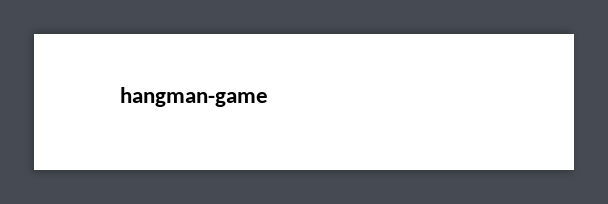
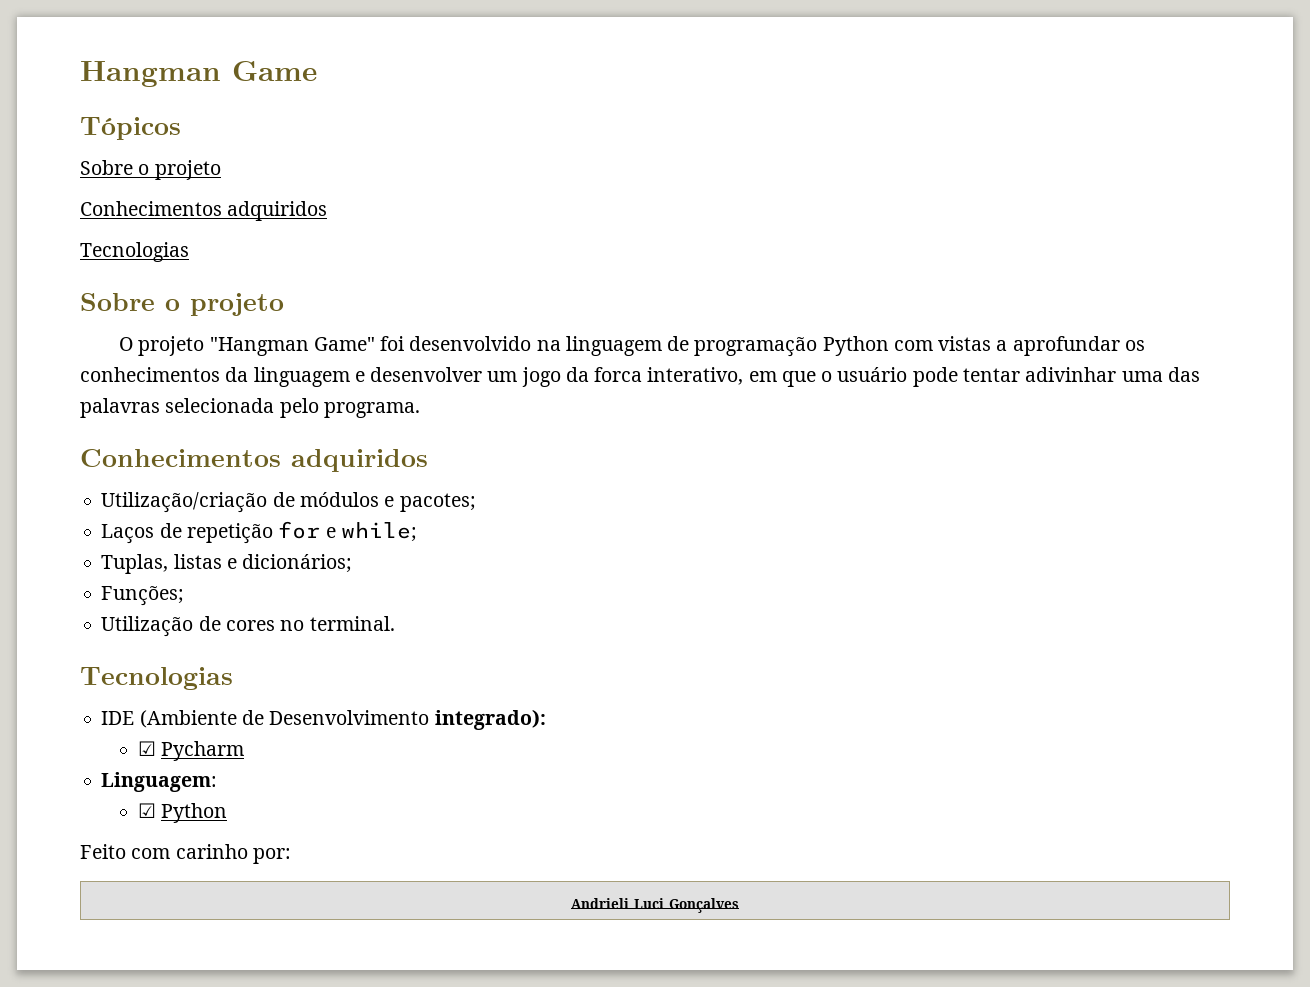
[120,87,268,107] hangman-game -> [80,61,317,87] [80,117,181,140] [80,160,221,180] [80,201,328,221] [80,242,189,262] [80,293,284,316] [119,336,1146,357] [80,367,1200,387] [80,398,420,418] [80,449,428,472] [101,492,476,513] [101,521,417,544] [101,554,353,574] [101,586,185,606] [101,616,395,637] [80,667,233,690] [101,709,546,730] [138,741,245,761] [101,772,218,792] [138,803,228,823] [80,844,291,864] [570,898,740,913] Hangman Game // Tópicos // Sobre o projeto // Conhecimentos adquiridos // Tecnologias // Sobre o projeto // O projeto "Hangman Game" foi desenvolvido na linguagem de programação Python com vistas a aprofundar os conhecimentos da linguagem e desenvolver um jogo da forca interativo, em que o usuário pode tentar adivinhar uma das palavras selecionada pelo programa. // Conhecimentos adquiridos // Utilização/criação de módulos e pacotes; // Laços de repetição for e while; // Tuplas, listas e dicionários; // Funções; // Utilização de cores no terminal. // Tecnologias // IDE (Ambiente de Desenvolvimento integrado): // ☑ Pycharm // Linguagem: // ☑ Python // Feito com carinho por: // Andrieli Luci Gonçalves

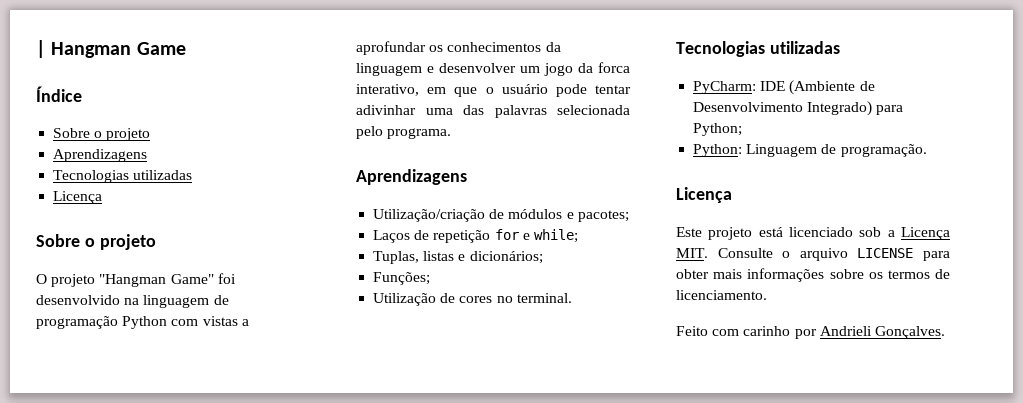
(80, 74) none -> [36,40,46,58] |
[80,117,181,140] [80,160,221,180] [80,201,328,221] [80,242,189,262] Tópicos // Sobre o projeto // Conhecimentos adquiridos // Tecnologias -> [36,86,82,102] [53,128,151,141] [53,149,148,162] [53,170,193,183] [53,191,103,204] Índice // Sobre o projeto // Aprendizagens // Tecnologias utilizadas // Licença
[80,449,428,472] Conhecimentos adquiridos -> [356,169,467,185] Aprendizagens
(233, 678) // -> [769,41,840,54] [693,81,757,94] utilizadas // PyCharm:
[434,709,546,730] [138,741,245,761] [101,772,218,792] [138,803,228,823] integrado): // ☑ Pycharm // Linguagem: // ☑ Python -> [807,101,904,116] [693,123,743,136] [693,144,927,157] [676,187,732,203] [676,227,950,240] [676,248,950,261] [676,268,950,282] [676,290,767,300] Integrado) para Python; // Python: Linguagem de programação. // Licença // Este projeto está licenciado sob a Licença MIT. Consulte o arquivo LICENSE para obter mais informações sobre os termos de licenciamento.
[252,848,291,864] [570,898,740,913] por: // Andrieli Luci Gonçalves -> [794,326,945,339] por Andrieli Gonçalves.

